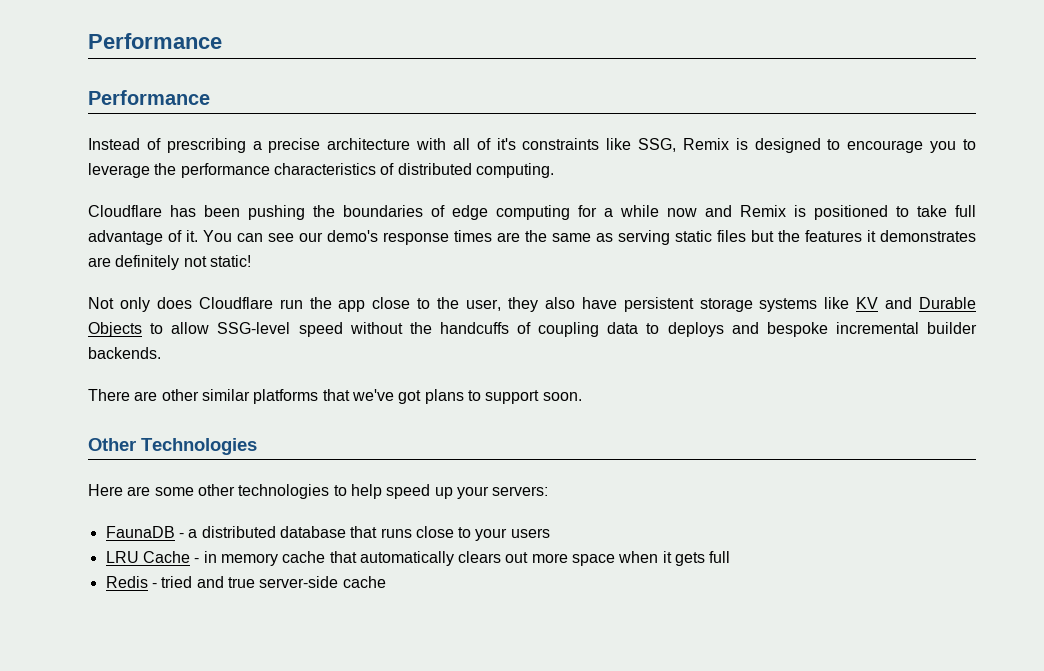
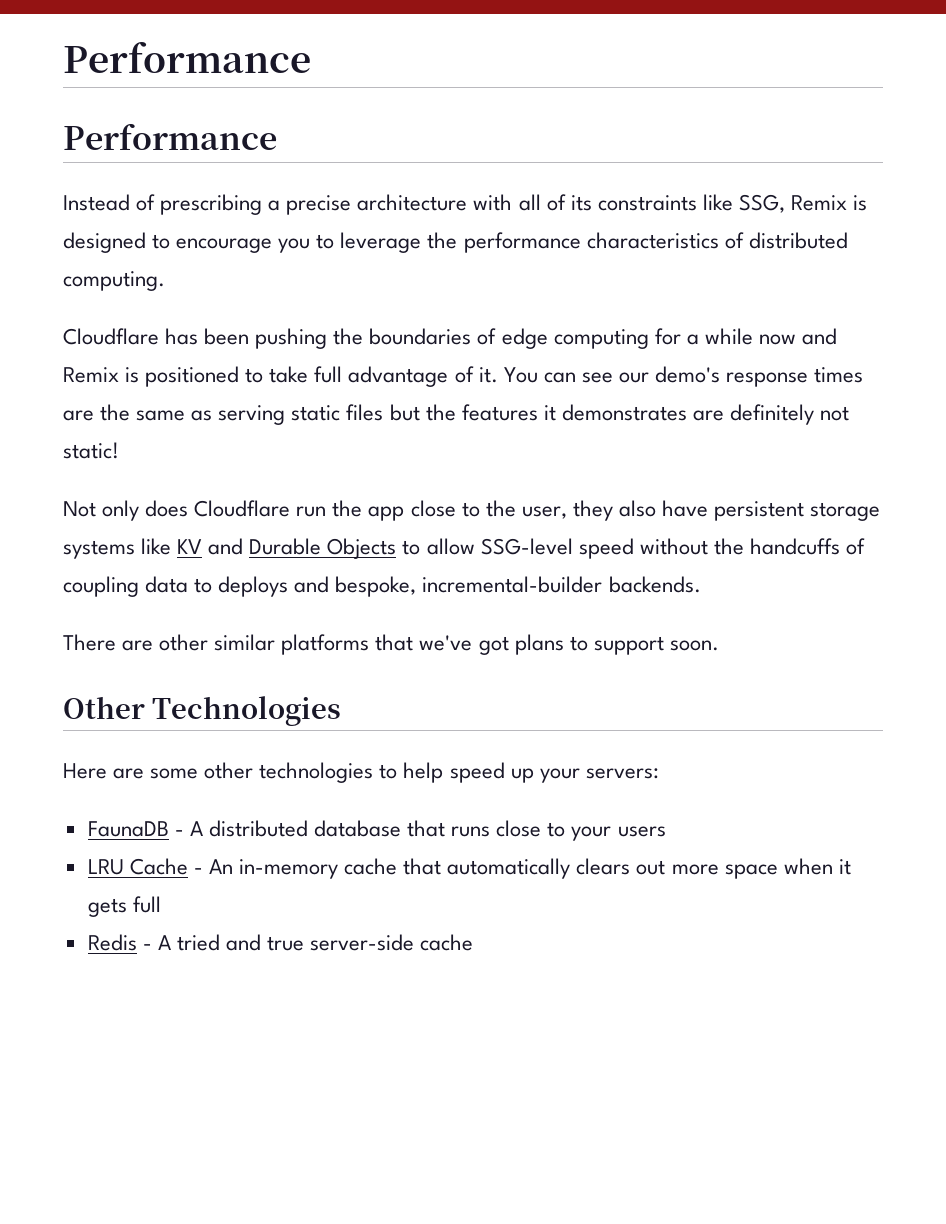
[496,138,516,150] it's -> [570,195,592,211] its
[766,322,977,337] bespoke incremental builder -> [335,576,603,597] bespoke, incremental-builder
[188,529,198,538] a -> [189,821,203,836] A
[203,551,278,566] in memory -> [208,859,339,879] An in-memory
(157, 585) none -> [157,935,171,950] A

